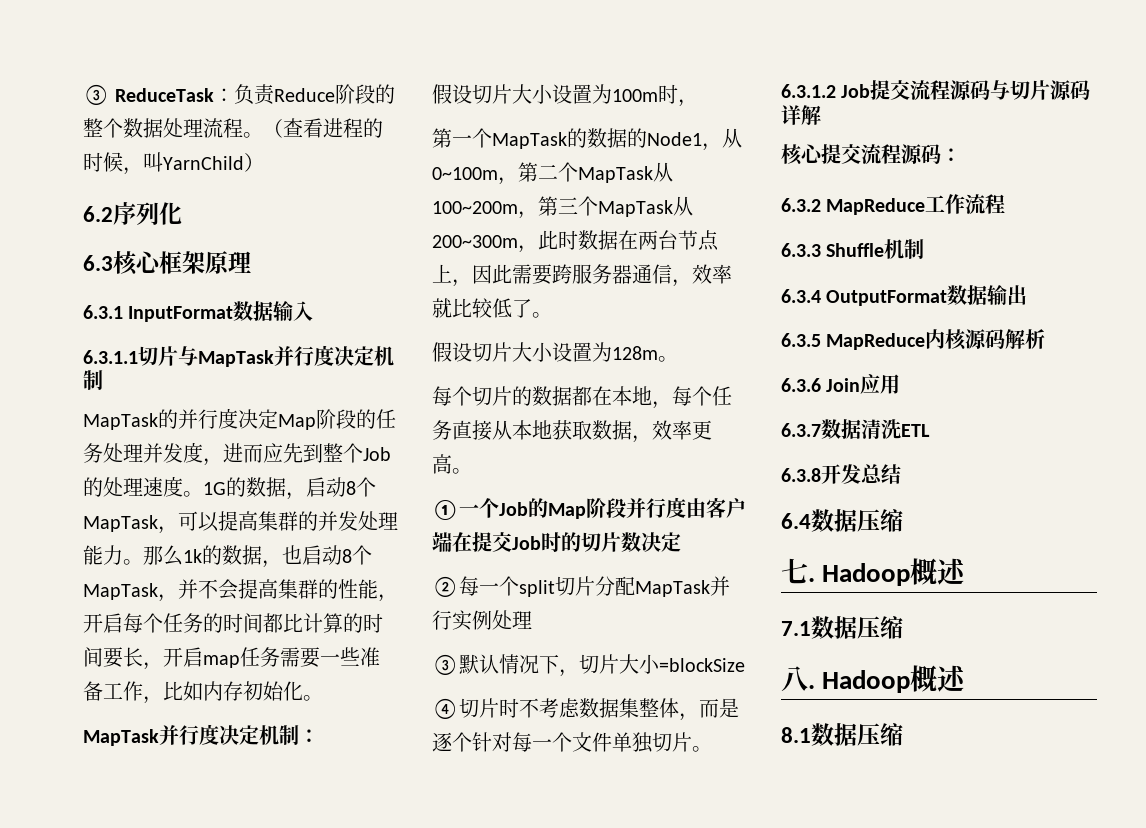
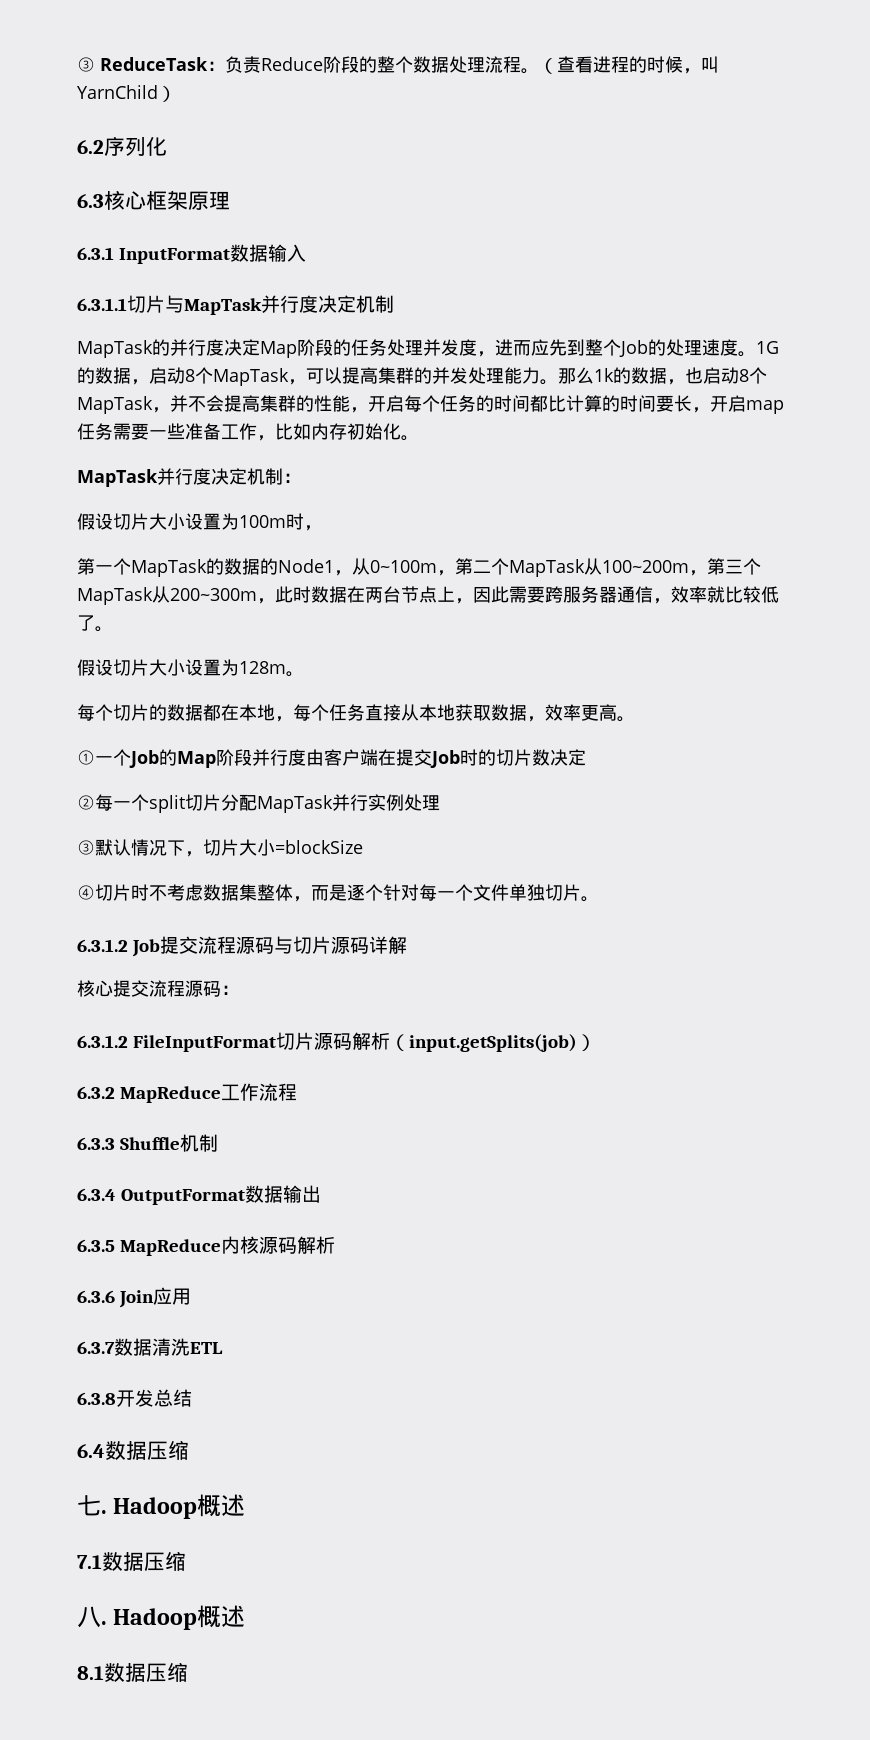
(961, 155) none -> [77,1032,597,1052] // 6.3.1.2 FileInputFormat切片源码解析（input.getSplits(job)）

